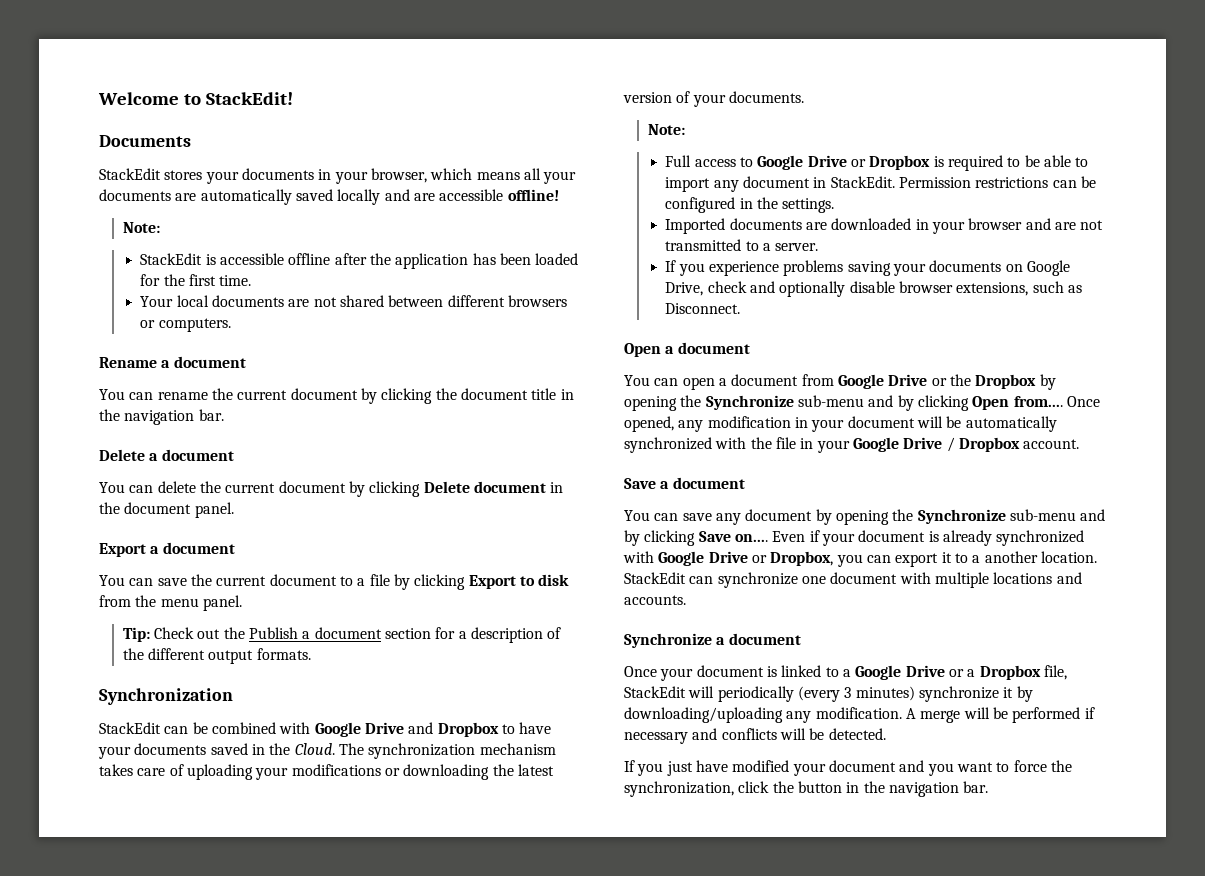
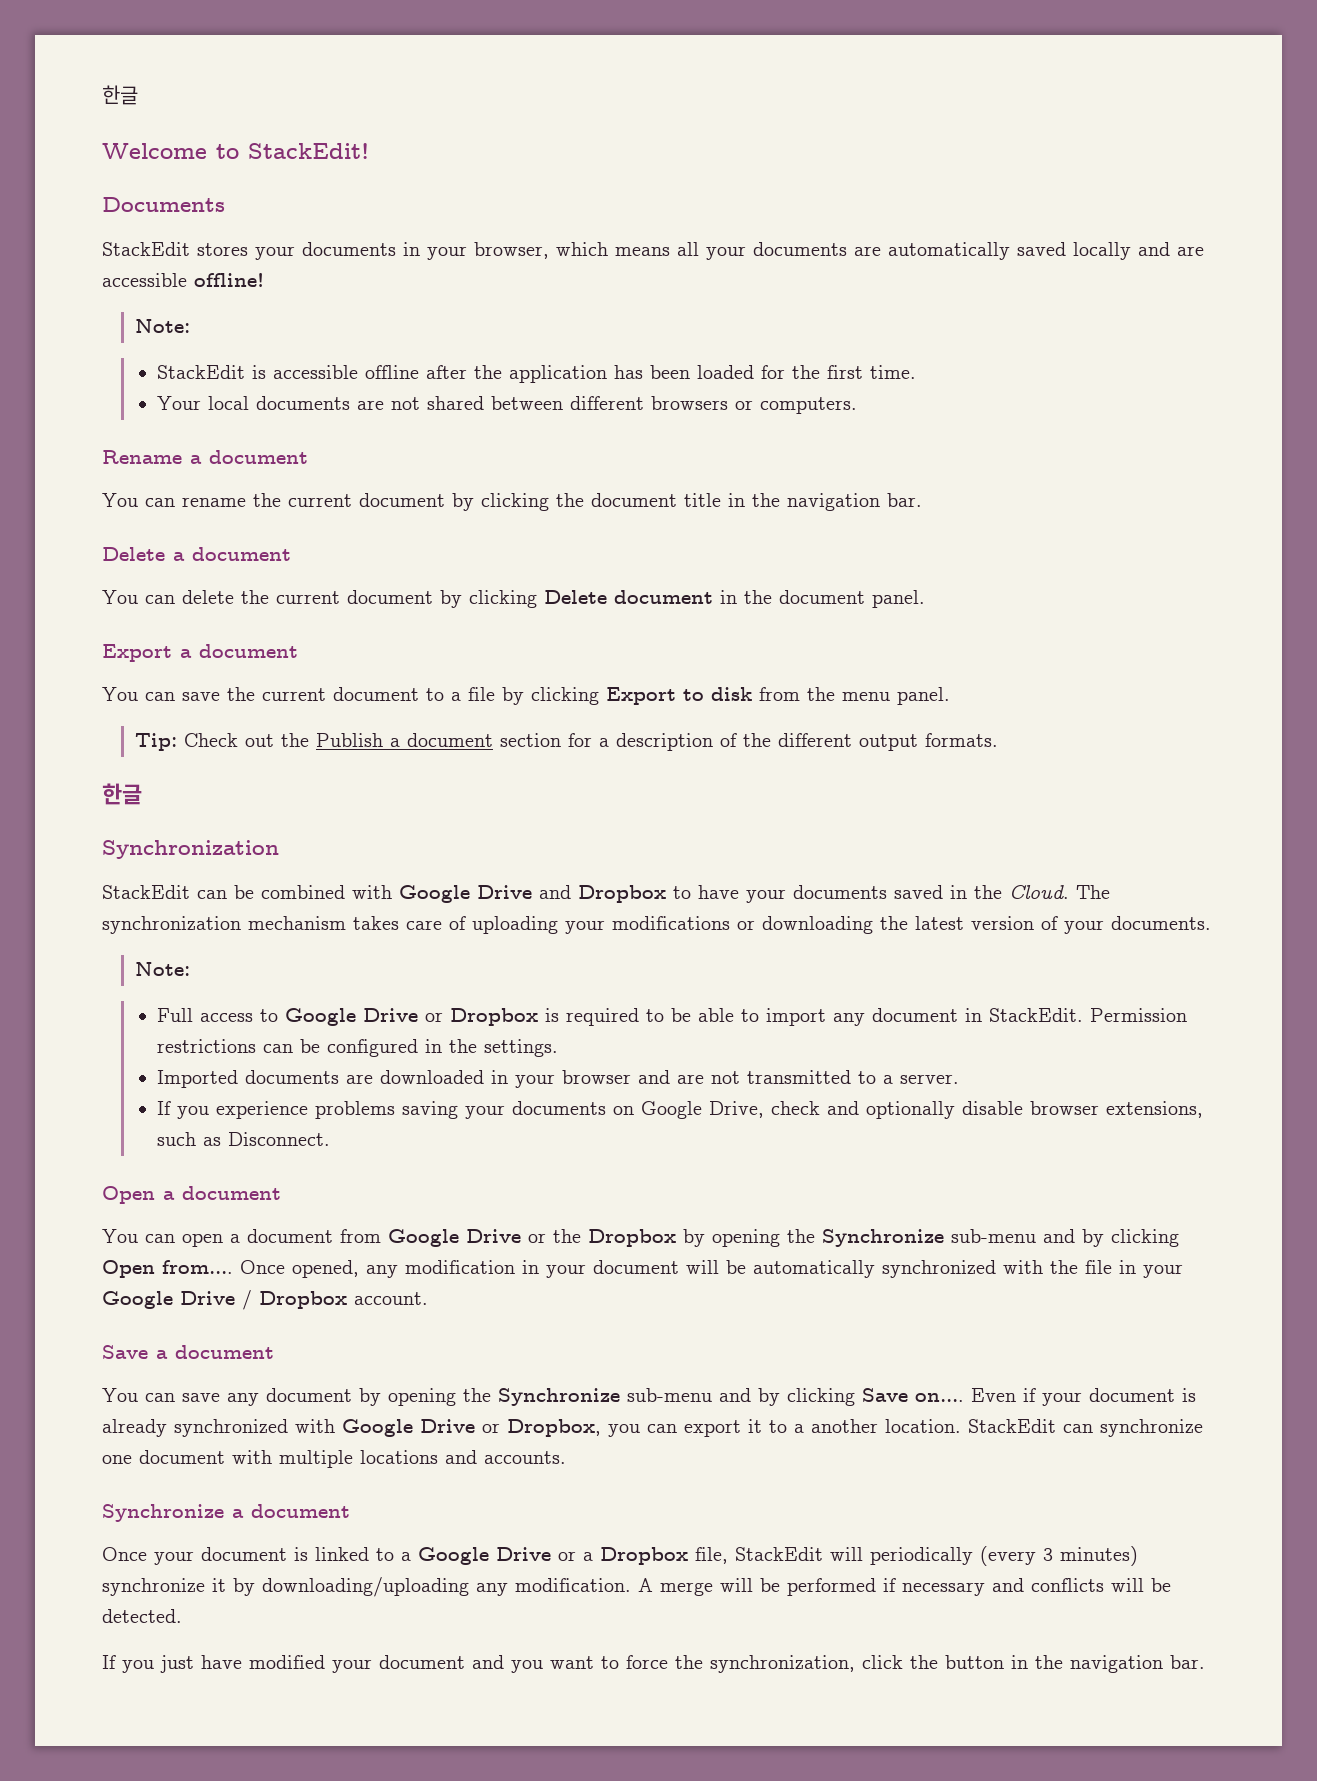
(98, 98) none -> [102,85,138,105] 한글 //
(311, 654) none -> [102,783,142,805] // 한글

